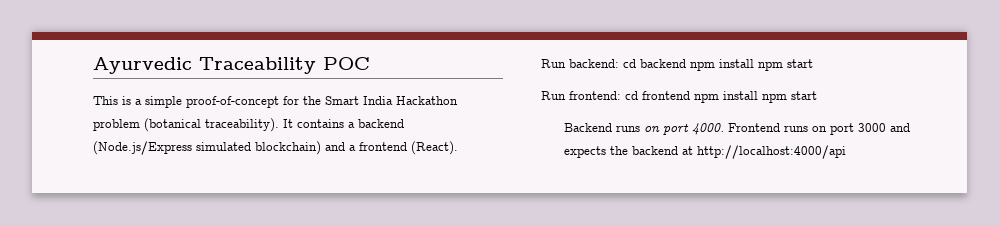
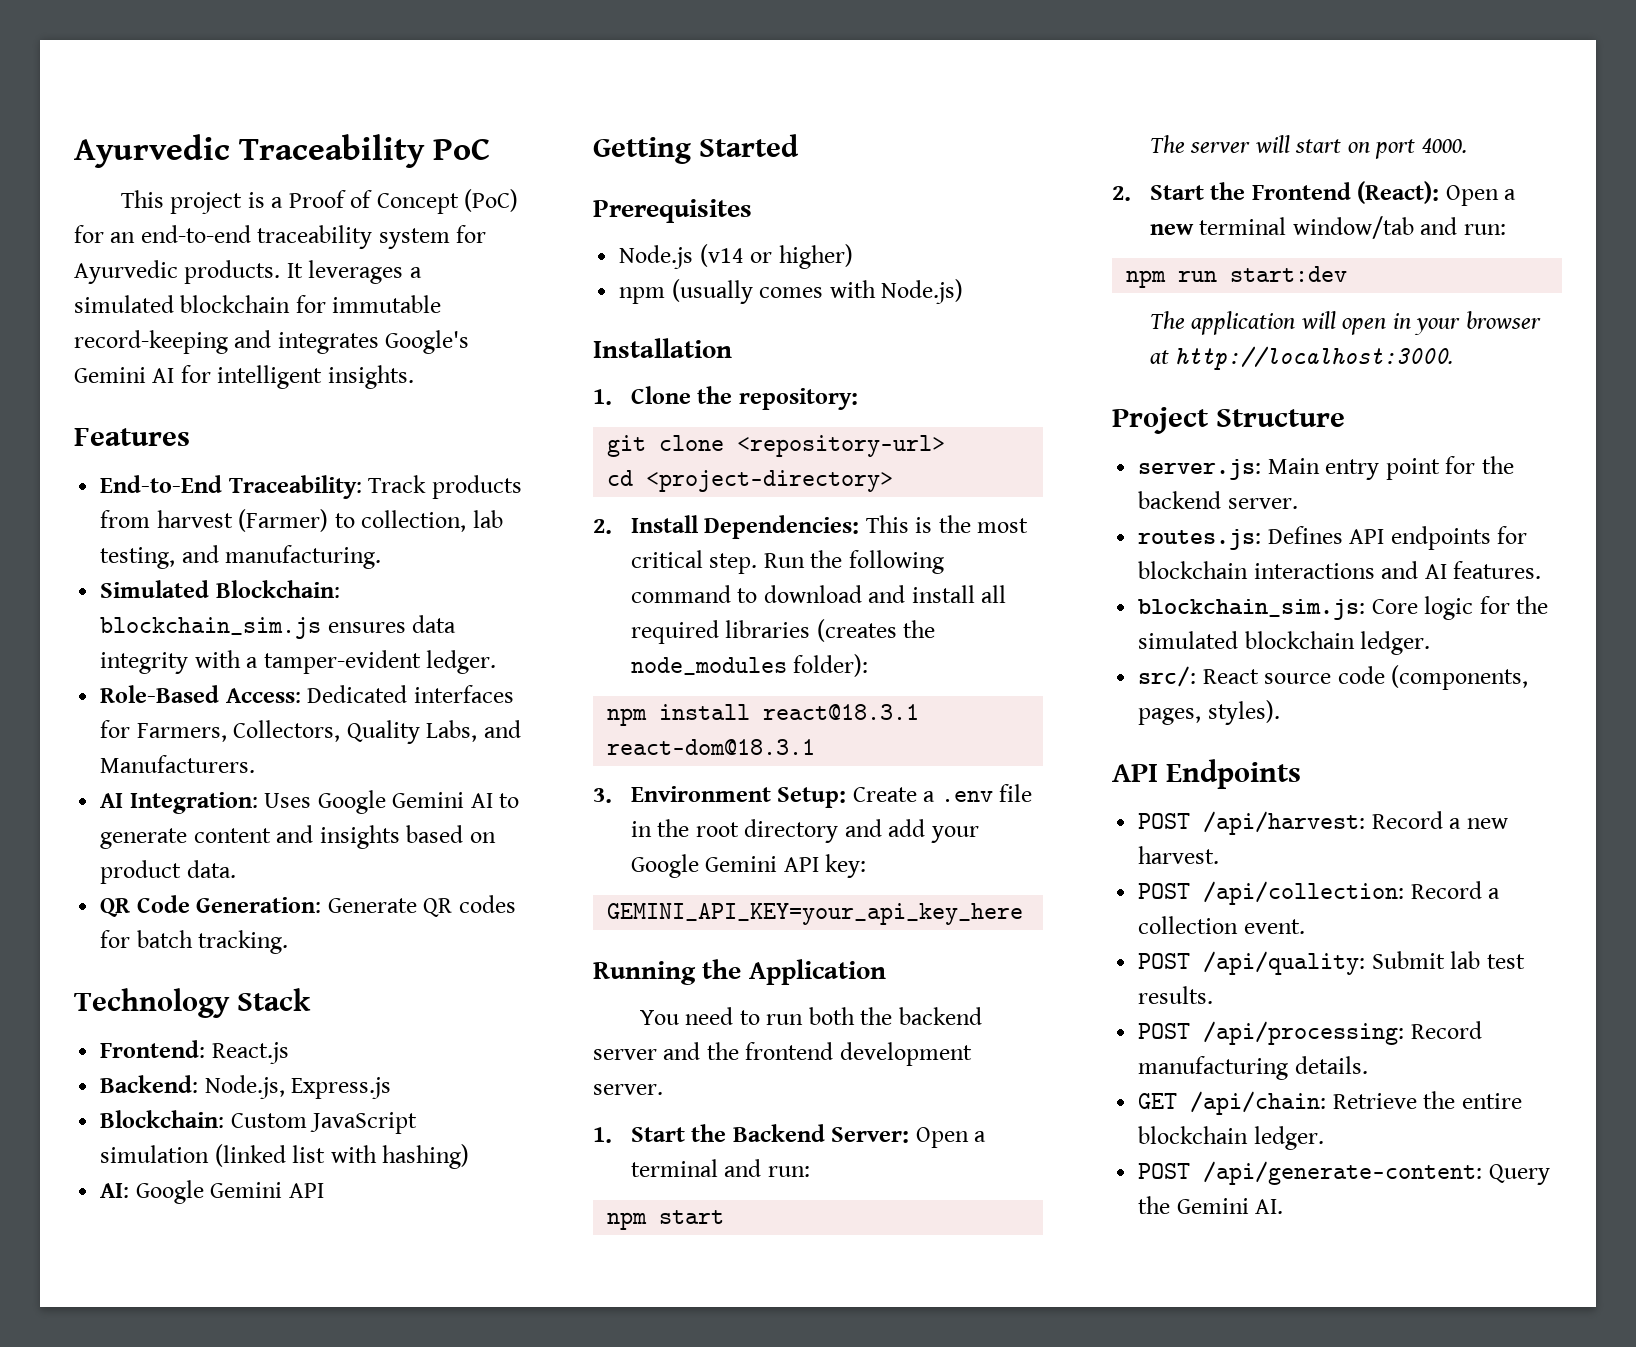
[323,57,370,70] [93,96,118,105] POC // This -> [433,138,491,160] [120,190,243,214] PoC // This project
[145,96,458,108] [93,118,404,132] [93,141,458,155] [541,59,813,71] [541,91,817,103] [564,123,641,132] simple proof-of-concept for the Smart India Hackathon problem (botanical traceability). It contains a backend (Node.js/Express simulated blockchain) and a frontend (React). // Run backend: cd backend npm install npm start // Run frontend: cd frontend npm install npm start // Backend runs -> [288,189,519,214] [74,225,487,249] [74,260,422,284] [74,295,442,313] [74,330,470,354] [74,365,414,389] [74,428,190,446] [100,475,522,499] [100,509,503,532] [100,545,382,569] [100,580,340,598] [100,615,457,639] [100,650,497,674] [100,685,514,703] [100,720,521,744] [100,755,256,773] [100,790,520,814] [100,825,496,849] [100,860,236,884] [100,895,516,917] [100,930,289,954] [74,988,312,1018] [100,1040,289,1064] [100,1075,392,1099] [100,1110,418,1134] [100,1144,470,1169] [100,1180,324,1204] [593,134,800,164] [593,199,752,223] [619,244,853,269] [619,279,964,304] [593,338,732,358] [593,386,858,410] [607,435,946,457] [607,470,894,492] [593,515,1029,539] [630,550,944,574] [630,585,1007,603] [630,619,936,644] [630,654,869,677] [607,704,920,726] [607,739,816,755] [593,784,1033,808] [630,819,979,843] [630,854,867,878] [607,903,1024,925] [593,959,886,985] [639,1007,982,1025] [593,1042,972,1066] [593,1084,663,1095] [593,1124,987,1148] [630,1159,810,1177] [607,1210,725,1230] [1149,135,1342,153] Proof of Concept (PoC) for an end-to-end traceability system for Ayurvedic products. It leverages a simulated blockchain for immutable record-keeping and integrates Google's Gemini AI for intelligent insights. // Features // End-to-End Traceability: Track products from harvest (Farmer) to collection, lab testing, and manufacturing. // Simulated Blockchain: blockchain_sim.js ensures data integrity with a tamper-evident ledger. // Role-Based Access: Dedicated interfaces for Farmers, Collectors, Quality Labs, and Manufacturers. // AI Integration: Uses Google Gemini AI to generate content and insights based on product data. // QR Code Generation: Generate QR codes for batch tracking. // Technology Stack // Frontend: React.js // Backend: Node.js, Express.js // Blockchain: Custom JavaScript simulation (linked list with hashing) // AI: Google Gemini API // Getting Started // Prerequisites // Node.js (v14 or higher) // npm (usually comes with Node.js) // Installation // 1. Clone the repository: // git clone <repository-url> // cd <project-directory> // 2. Install Dependencies: This is the most critical step. Run the following command to download and install all required libraries (creates the node_modules folder): // npm install react@18.3.1 react-dom@18.3.1 // 3. Environment Setup: Create a .env file in the root directory and add your Google Gemini API key: // GEMINI_API_KEY=your_api_key_here // Running the Application // You need to run both the backend server and the frontend development server. // 1. Start the Backend Server: Open a terminal and run: // npm start // The server will start
[728,123,911,135] [564,145,847,159] Frontend runs on port 3000 and expects the backend at http://localhost:4000/api -> [1112,181,1517,206] [1149,216,1506,239] [1126,266,1348,288] [1149,311,1541,335] [1149,346,1454,370] [1112,407,1346,434] [1138,456,1514,480] [1138,491,1298,509] [1138,526,1528,550] [1138,561,1542,579] [1138,596,1549,620] [1138,631,1431,655] [1138,665,1529,690] [1138,700,1280,725] [1112,759,1302,789] [1138,811,1508,835] [1138,846,1220,864] [1138,881,1501,905] [1138,916,1305,934] [1138,951,1525,975] [1138,986,1214,1004] [1138,1021,1482,1045] [1138,1056,1368,1080] [1138,1091,1522,1115] [1138,1126,1324,1150] [1138,1161,1550,1185] [1138,1196,1284,1214] // 2. Start the Frontend (React): Open a new terminal window/tab and run: // npm run start:dev // The application will open in your browser at http://localhost:3000. // Project Structure // server.js: Main entry point for the backend server. // routes.js: Defines API endpoints for blockchain interactions and AI features. // blockchain_sim.js: Core logic for the simulated blockchain ledger. // src/: React source code (components, pages, styles). // API Endpoints // POST /api/harvest: Record a new harvest. // POST /api/collection: Record a collection event. // POST /api/quality: Submit lab test results. // POST /api/processing: Record manufacturing details. // GET /api/chain: Retrieve the entire blockchain ledger. // POST /api/generate-content: Query the Gemini AI.

